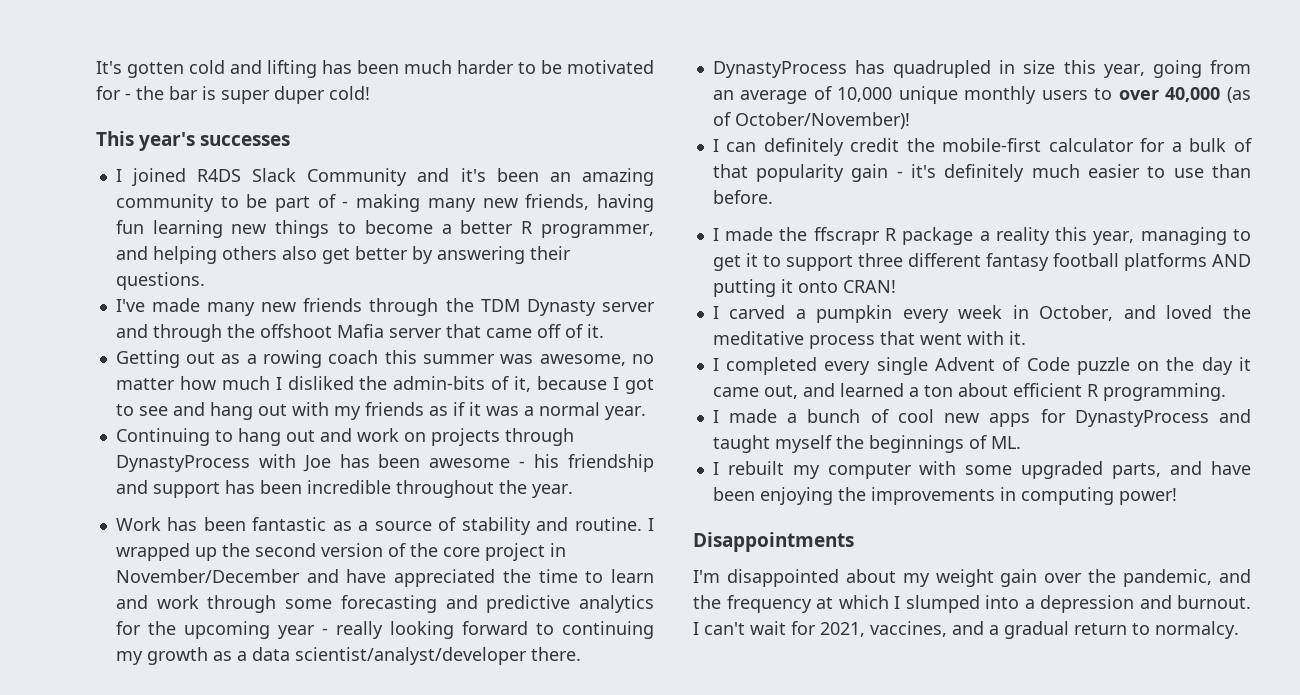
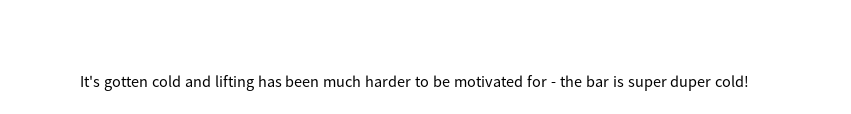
[96,131,291,151] [115,168,654,186] [115,194,655,212] [115,220,654,238] [115,246,571,264] [115,272,205,290] [115,298,655,316] [115,324,604,342] [115,350,654,368] [115,376,654,394] [115,402,646,420] [115,428,574,446] [115,454,654,472] [115,480,573,498] [115,517,655,535] [115,543,566,561] [115,569,654,587] [115,595,654,613] [115,621,655,639] [115,647,581,665] [712,60,1251,78] [712,86,1251,104] [712,112,910,129] [712,138,1252,156] [712,164,1251,182] [712,190,773,204] [712,227,1251,245] [712,253,1251,271] [712,279,896,297] [712,305,1251,323] [712,331,1026,349] [712,357,1251,375] [712,383,1226,401] [712,409,1251,427] [712,435,1021,453] [712,461,1251,479] [712,487,1177,505] [693,532,854,552] [693,569,1251,587] [693,595,1251,613] [693,621,1239,639] // This year's successes // I joined R4DS Slack Community and it's been an amazing community to be part of - making many new friends, having fun learning new things to become a better R programmer, and helping others also get better by answering their questions. // I've made many new friends through the TDM Dynasty server and through the offshoot Mafia server that came off of it. // Getting out as a rowing coach this summer was awesome, no matter how much I disliked the admin-bits of it, because I got to see and hang out with my friends as if it was a normal year. // Continuing to hang out and work on projects through DynastyProcess with Joe has been awesome - his friendship and support has been incredible throughout the year. // Work has been fantastic as a source of stability and routine. I wrapped up the second version of the core project in November/December and have appreciated the time to learn and work through some forecasting and predictive analytics for the upcoming year - really looking forward to continuing my growth as a data scientist/analyst/developer there. // DynastyProcess has quadrupled in size this year, going from an average of 10,000 unique monthly users to over 40,000 (as of October/November)! // I can definitely credit the mobile-first calculator for a bulk of that popularity gain - it's definitely much easier to use than before. // I made the ffscrapr R package a reality this year, managing to get it to support three different fantasy football platforms AND putting it onto CRAN! // I carved a pumpkin every week in October, and loved the meditative process that went with it. // I completed every single Advent of Code puzzle on the day it came out, and learned a ton about efficient R programming. // I made a bunch of cool new apps for DynastyProcess and taught myself the beginnings of ML. // I rebuilt my computer with some upgraded parts, and have been enjoying the improvements in computing power! // Disappointments // I'm disappointed about my weight gain over the pandemic, and the frequency at which I slumped into a depression and burnout. I can't wait for 2021, vaccines, and a gradual return to normalcy. -> (750, 81) none

